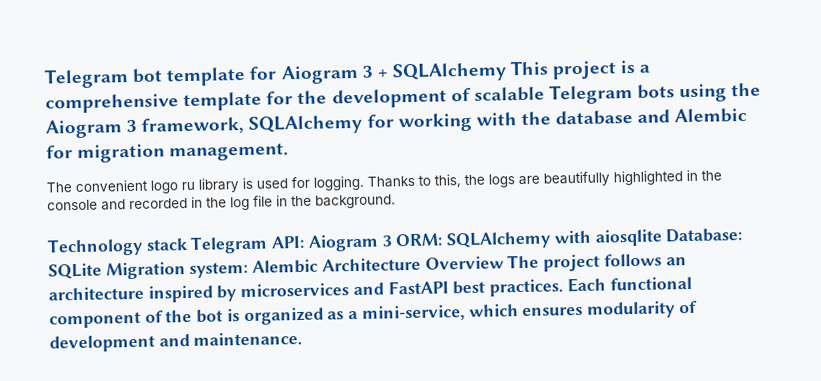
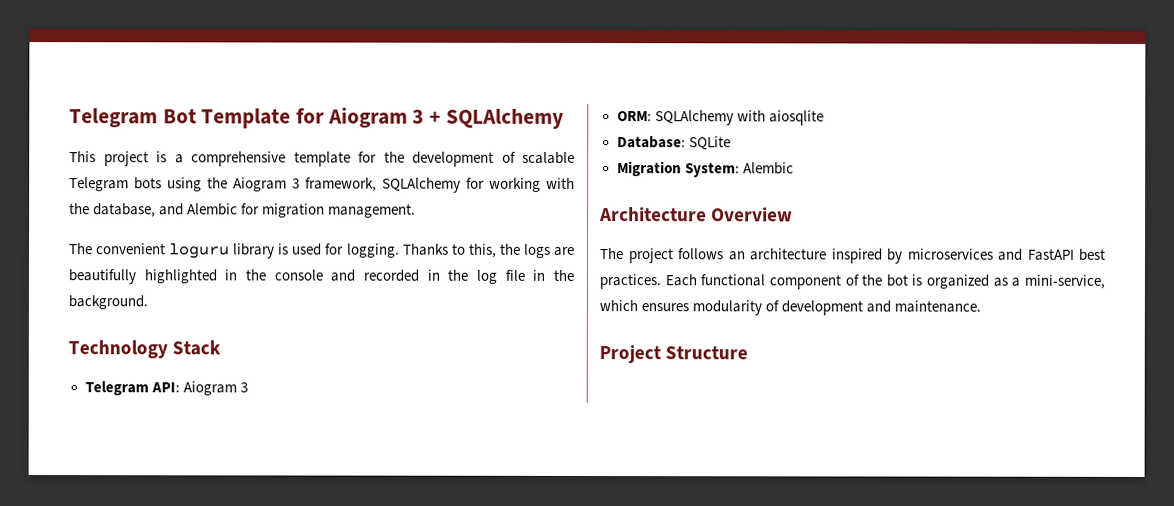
[44,66,247,89] Telegram bot template -> [69,108,292,129] Telegram Bot Template
(507, 72) none -> (564, 118) //
[555,109,634,126] database -> [93,203,157,218] database,
[150,180,195,194] logo ru -> [168,243,231,259] loguru
[145,238,189,251] stack -> [172,340,222,356] Stack //
(393, 241) none -> (248, 387) //
(663, 237) none -> (824, 118) //
[105,258,319,280] Migration system: Alembic -> [616,161,794,178] // Migration System: Alembic //
(504, 262) none -> (794, 214) //
(303, 338) none -> [599,345,749,364] // Project Structure

